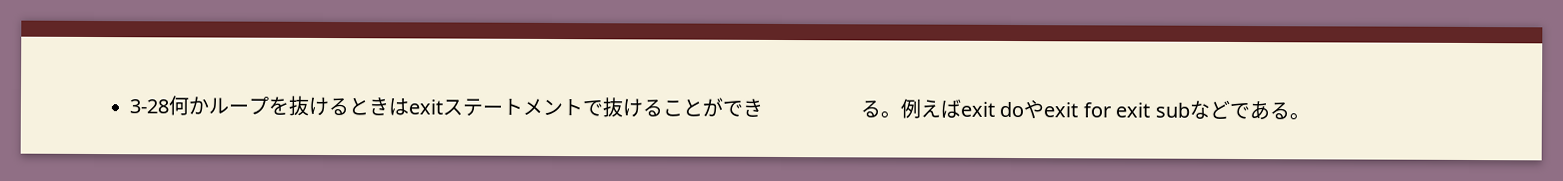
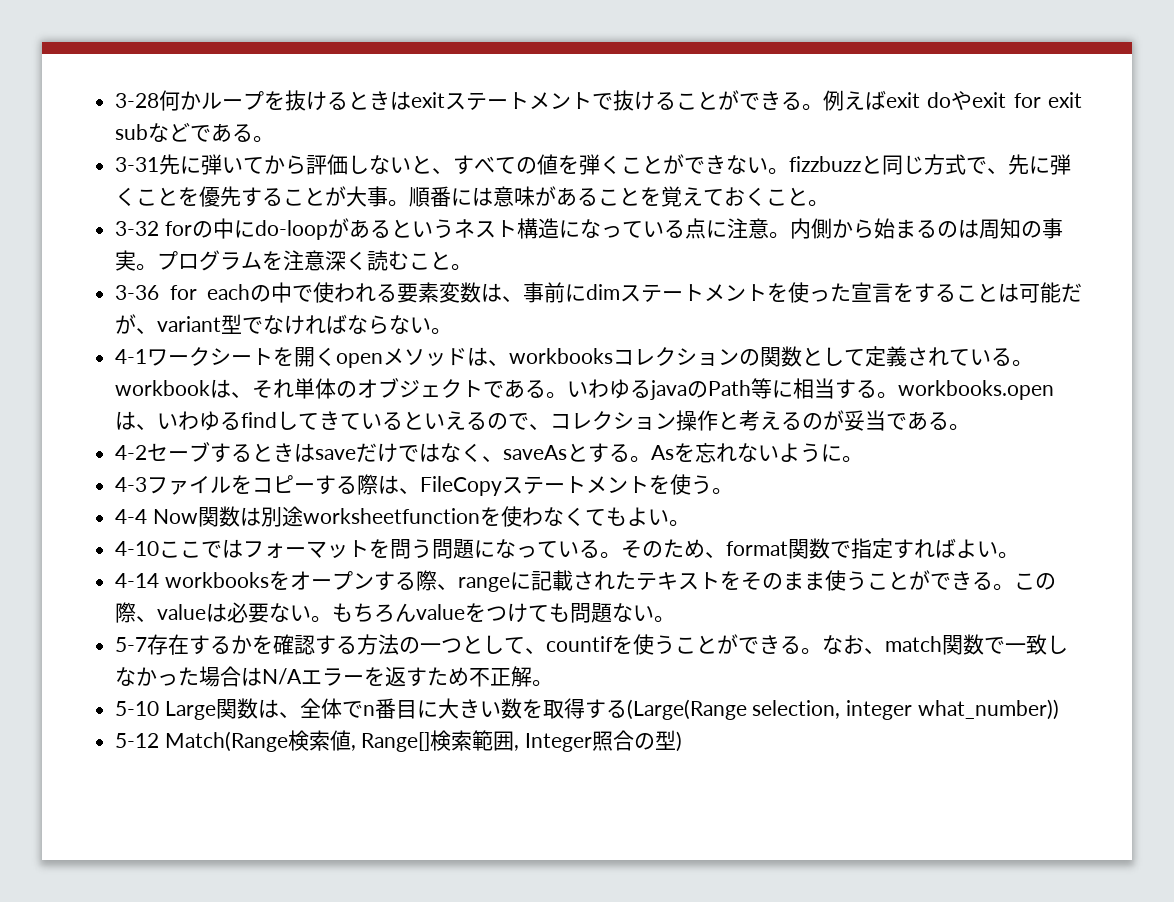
(1310, 116) none -> [115,154,1072,175] [115,186,830,207] [115,218,1063,240] [115,250,473,271] [115,282,1082,303] [115,314,453,335] [115,346,1034,368] [115,378,1055,400] [115,410,971,431] [115,442,864,463] [115,474,734,496] [115,506,690,527] [115,538,1020,559] [115,570,1056,592] [115,602,676,623] [115,634,1069,655] [115,666,554,687] [115,698,1059,720] [115,730,683,752] // 3-31先に弾いてから評価しないと、すべての値を弾くことができない。fizzbuzzと同じ方式で、先に弾くことを優先することが大事。順番には意味があることを覚えておくこと。 // 3-32 forの中にdo-loopがあるというネスト構造になっている点に注意。内側から始まるのは周知の事実。プログラムを注意深く読むこと。 // 3-36 for eachの中で使われる要素変数は、事前にdimステートメントを使った宣言をすることは可能だが、variant型でなければならない。 // 4-1ワークシートを開くopenメソッドは、workbooksコレクションの関数として定義されている。workbookは、それ単体のオブジェクトである。いわゆるjavaのPath等に相当する。workbooks.openは、いわゆるfindしてきているといえるので、コレクション操作と考えるのが妥当である。 // 4-2セーブするときはsaveだけではなく、saveAsとする。Asを忘れないように。 // 4-3ファイルをコピーする際は、FileCopyステートメントを使う。 // 4-4 Now関数は別途worksheetfunctionを使わなくてもよい。 // 4-10ここではフォーマットを問う問題になっている。そのため、format関数で指定すればよい。 // 4-14 workbooksをオープンする際、rangeに記載されたテキストをそのまま使うことができる。この際、valueは必要ない。もちろんvalueをつけても問題ない。 // 5-7存在するかを確認する方法の一つとして、countifを使うことができる。なお、match関数で一致しなかった場合はN/Aエラーを返すため不正解。 // 5-10 Large関数は、全体でn番目に大きい数を取得する(Large(Range selection, integer what_number)) // 5-12 Match(Range検索値, Range[]検索範囲, Integer照合の型)

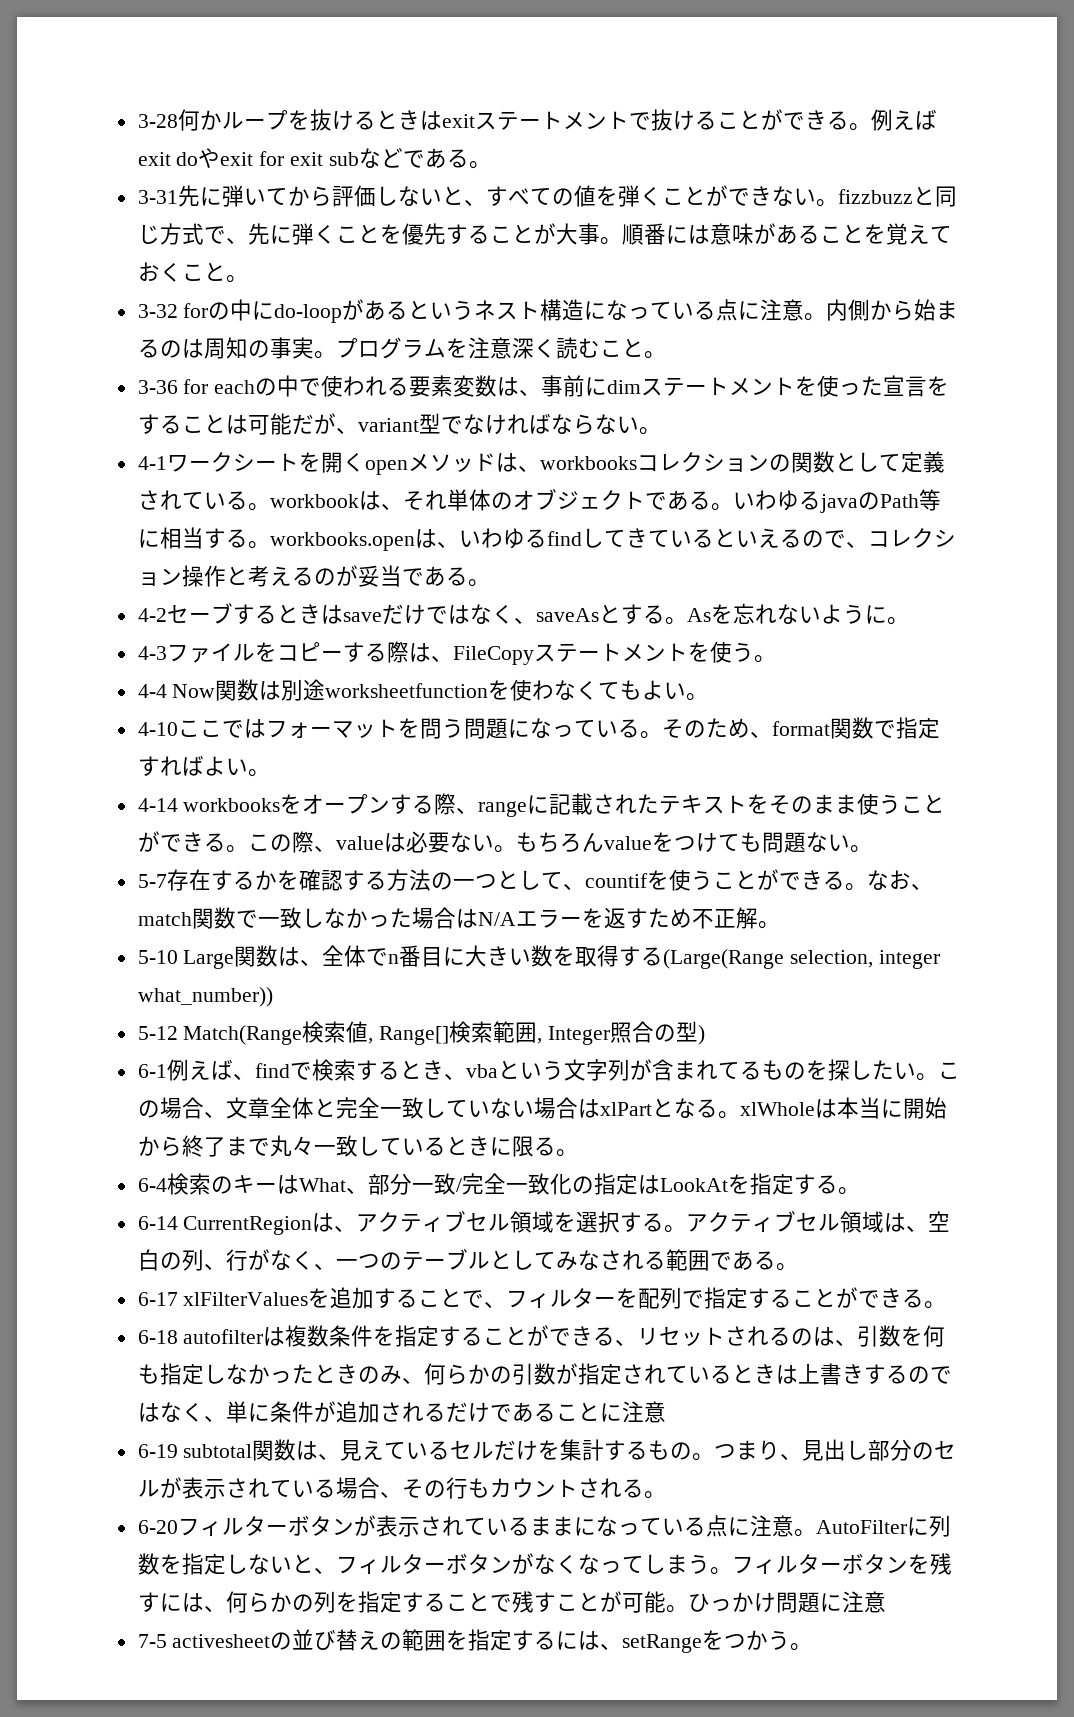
(683, 741) none -> [137,1059,960,1081] [137,1097,947,1119] [137,1135,578,1157] [137,1173,860,1195] [137,1211,951,1235] [137,1249,798,1271] [137,1287,947,1309] [137,1325,946,1347] [137,1363,952,1385] [137,1401,666,1423] [137,1439,957,1461] [137,1477,666,1499] [137,1515,951,1537] [137,1553,952,1575] [137,1591,886,1613] [137,1629,813,1653] // 6-1例えば、findで検索するとき、vbaという文字列が含まれてるものを探したい。この場合、文章全体と完全一致していない場合はxlPartとなる。xlWholeは本当に開始から終了まで丸々一致しているときに限る。 // 6-4検索のキーはWhat、部分一致/完全一致化の指定はLookAtを指定する。 // 6-14 CurrentRegionは、アクティブセル領域を選択する。アクティブセル領域は、空白の列、行がなく、一つのテーブルとしてみなされる範囲である。 // 6-17 xlFilterValuesを追加することで、フィルターを配列で指定することができる。 // 6-18 autofilterは複数条件を指定することができる、リセットされるのは、引数を何も指定しなかったときのみ、何らかの引数が指定されているときは上書きするのではなく、単に条件が追加されるだけであることに注意 // 6-19 subtotal関数は、見えているセルだけを集計するもの。つまり、見出し部分のセルが表示されている場合、その行もカウントされる。 // 6-20フィルターボタンが表示されているままになっている点に注意。AutoFilterに列数を指定しないと、フィルターボタンがなくなってしまう。フィルターボタンを残すには、何らかの列を指定することで残すことが可能。ひっかけ問題に注意 // 7-5 activesheetの並び替えの範囲を指定するには、setRangeをつかう。

